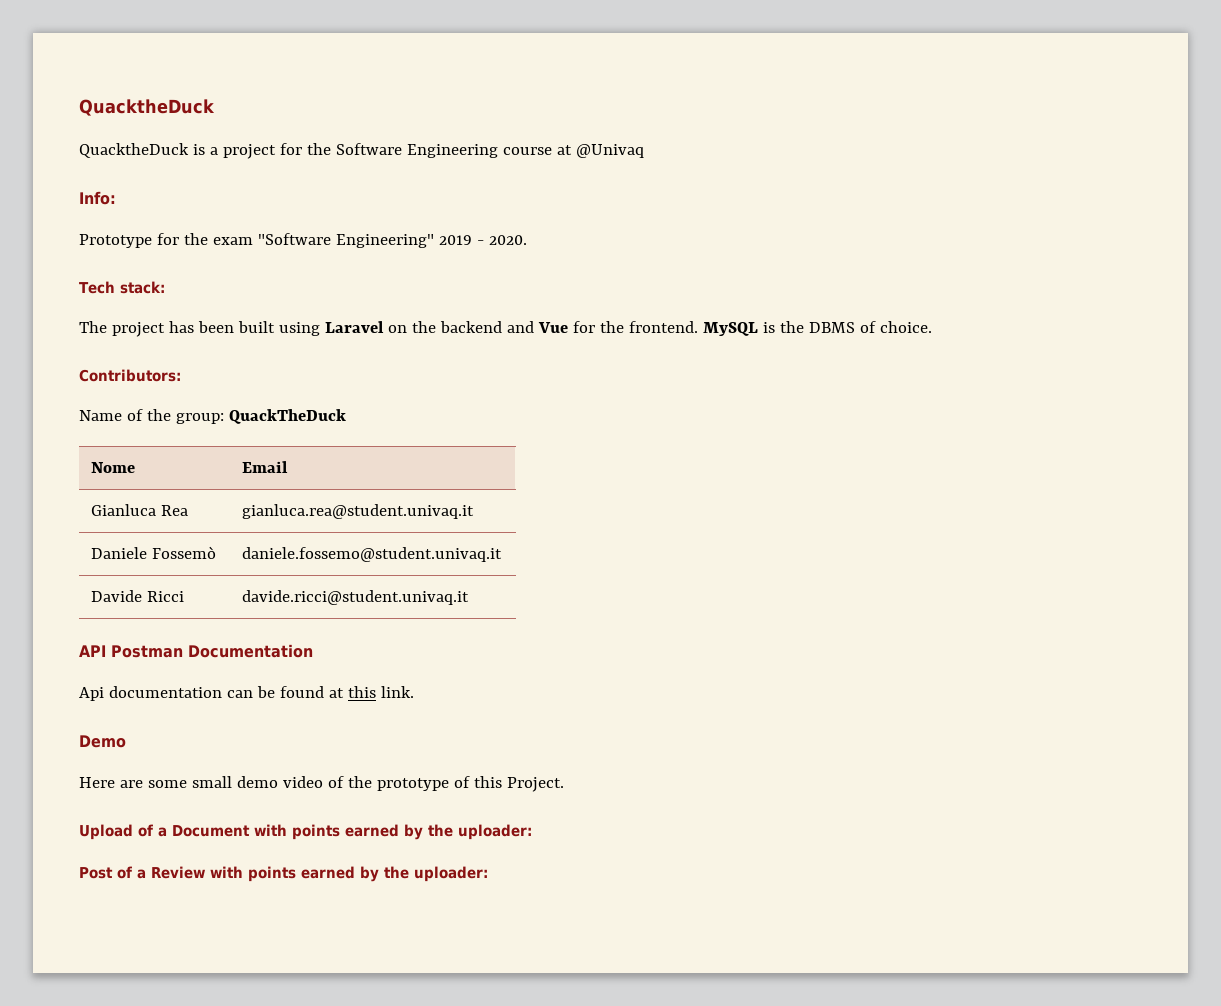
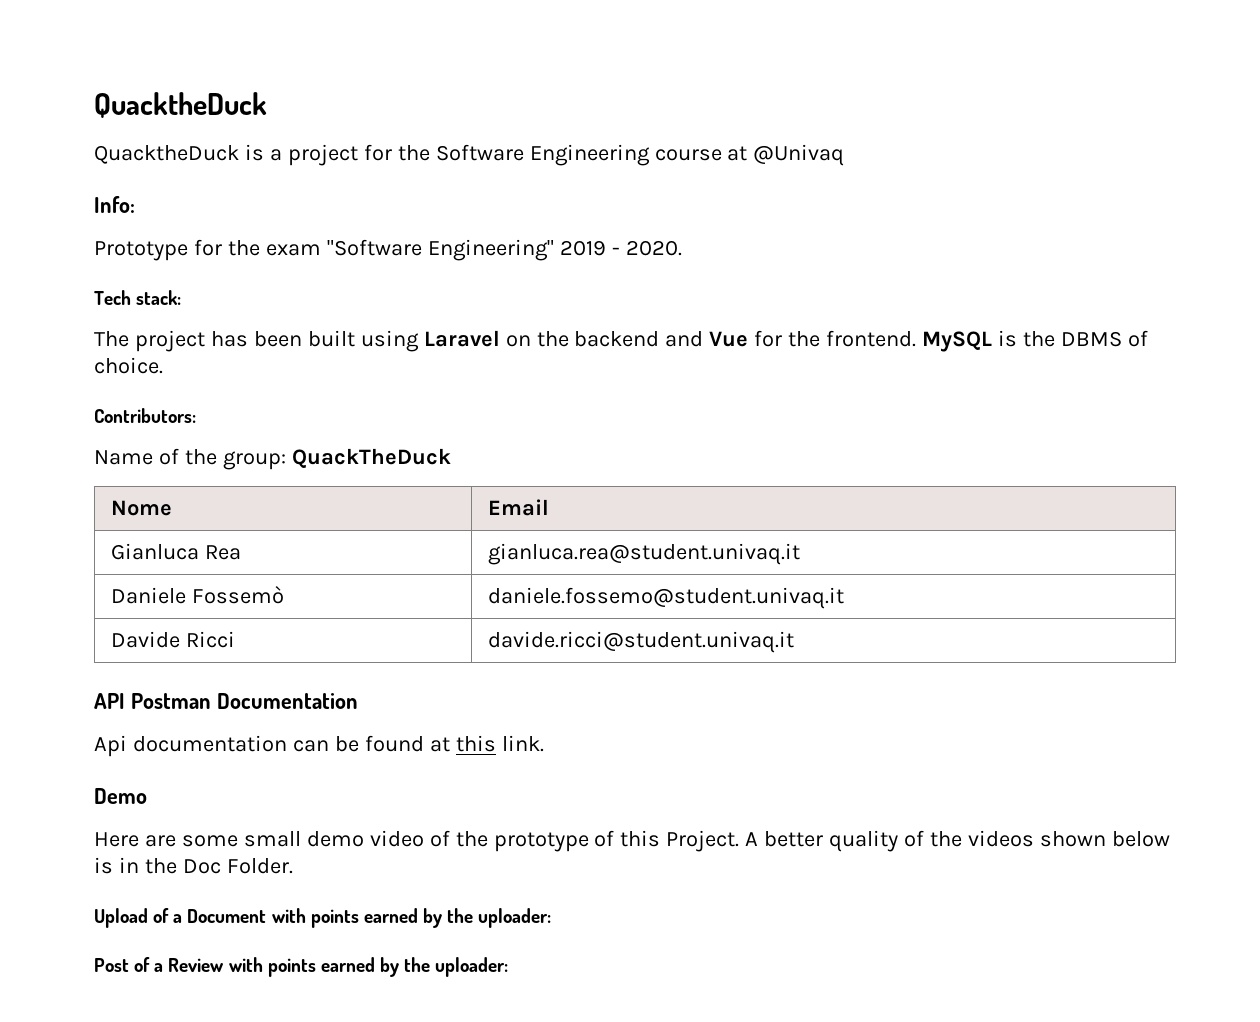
(564, 784) none -> [745,830,1170,852] [94,857,293,874] A better quality of the videos shown below is in the Doc Folder.

